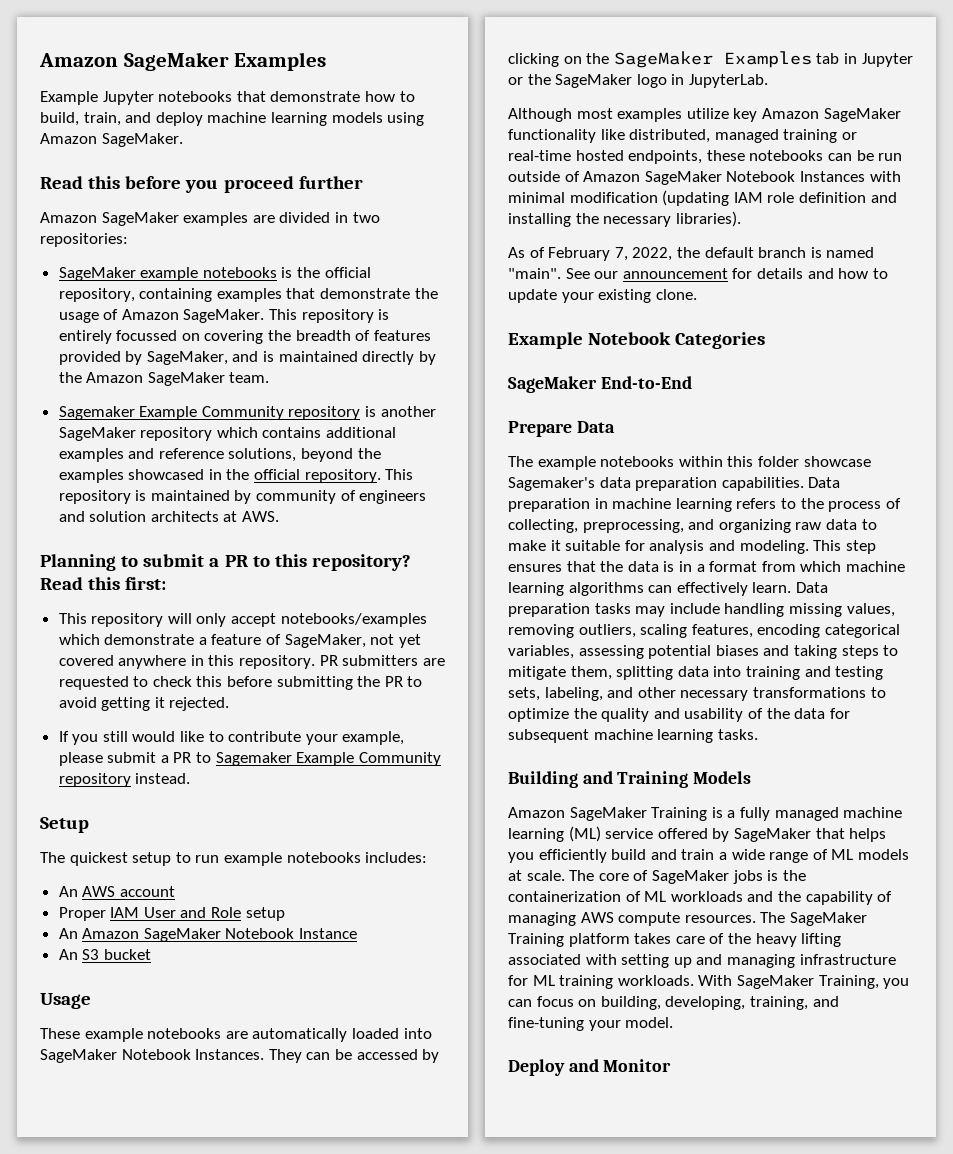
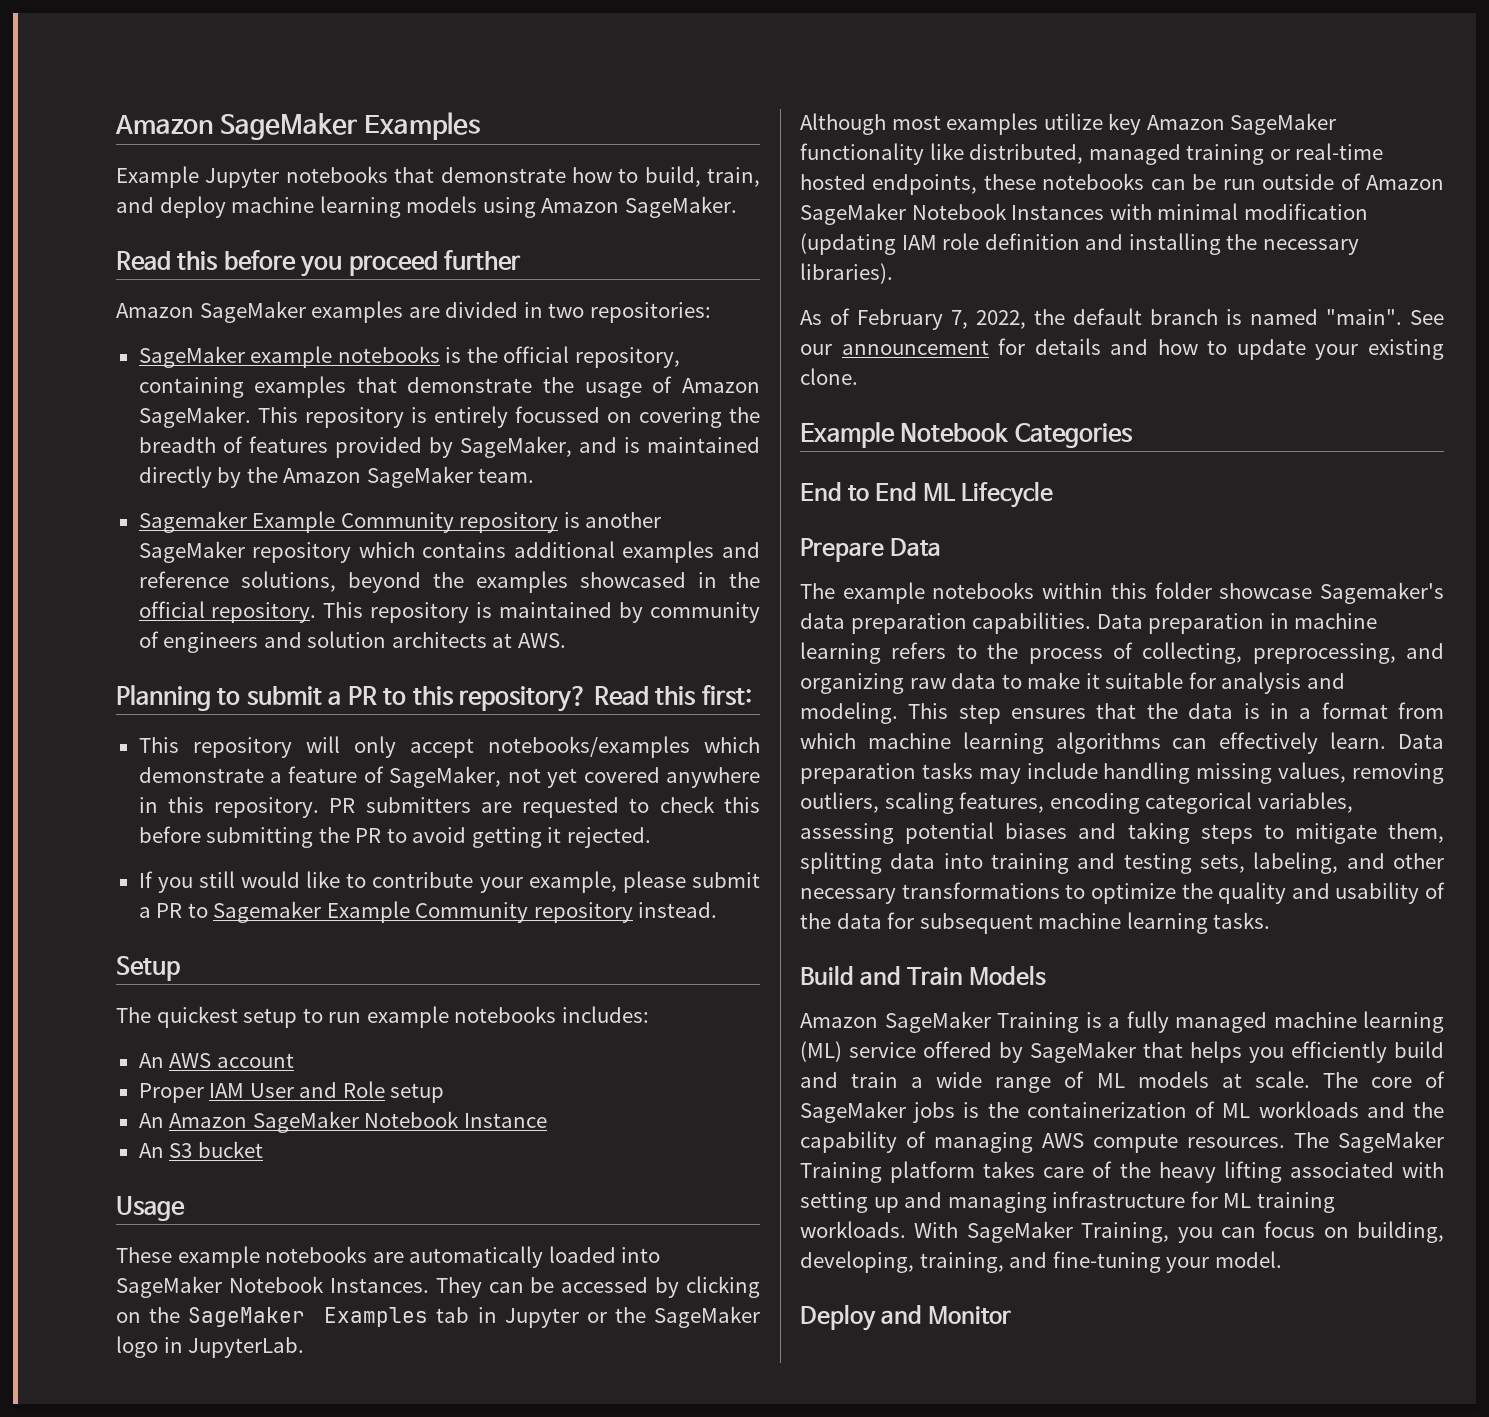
[508,376,692,393] SageMaker End-to-End -> [800,481,1054,508] End to End ML Lifecycle
[508,771,689,788] Building and Training -> [800,965,964,985] Build and Train

